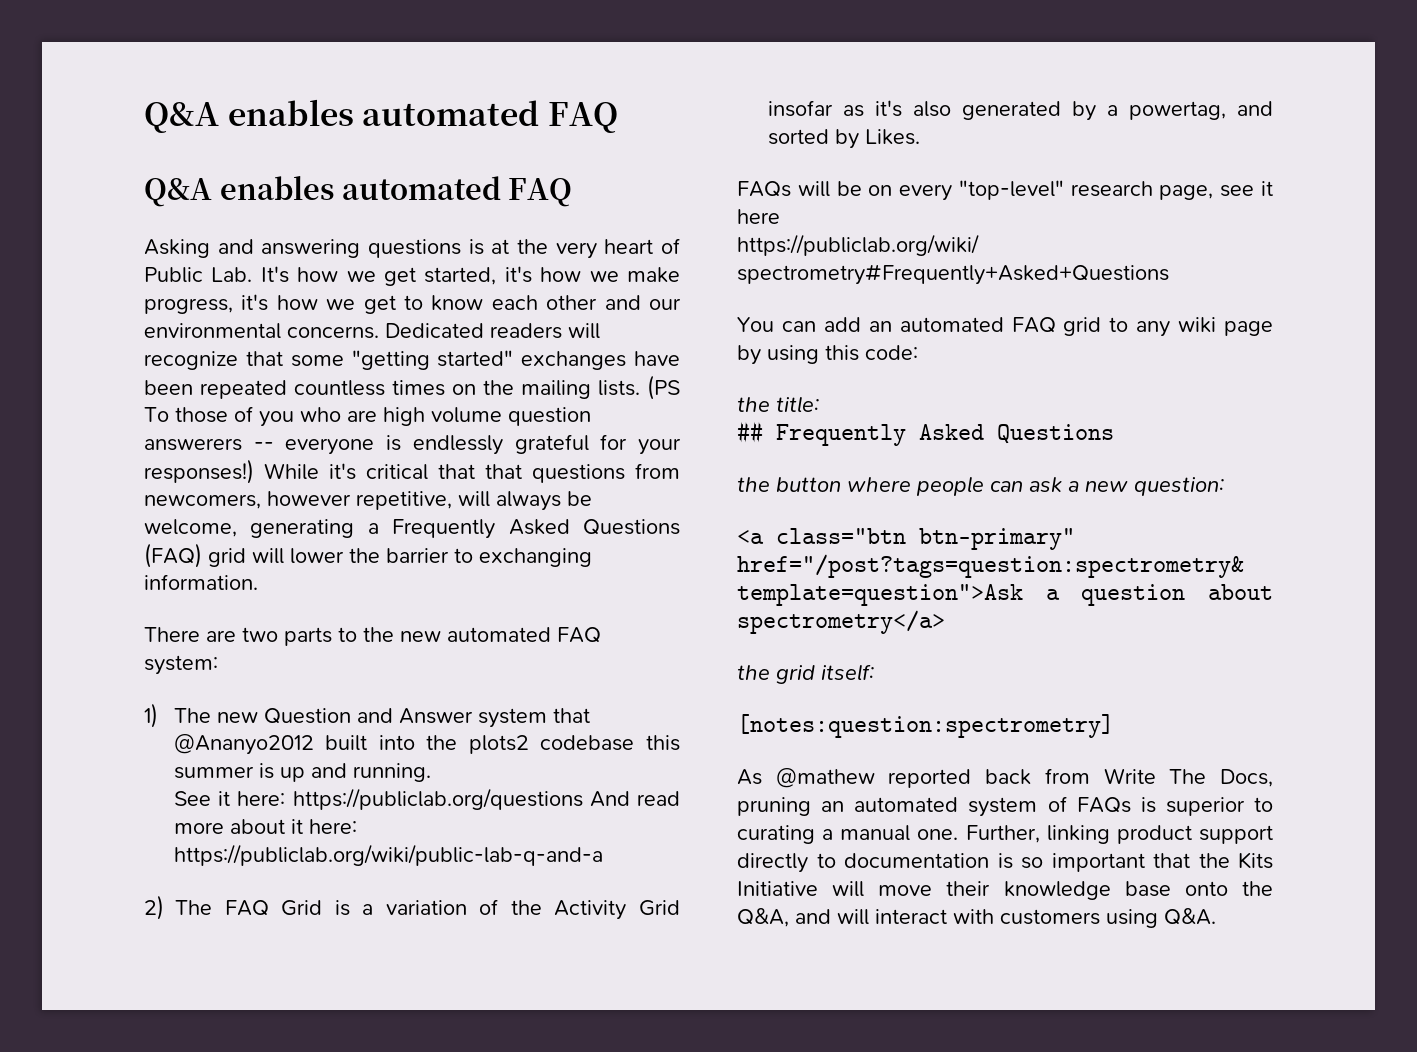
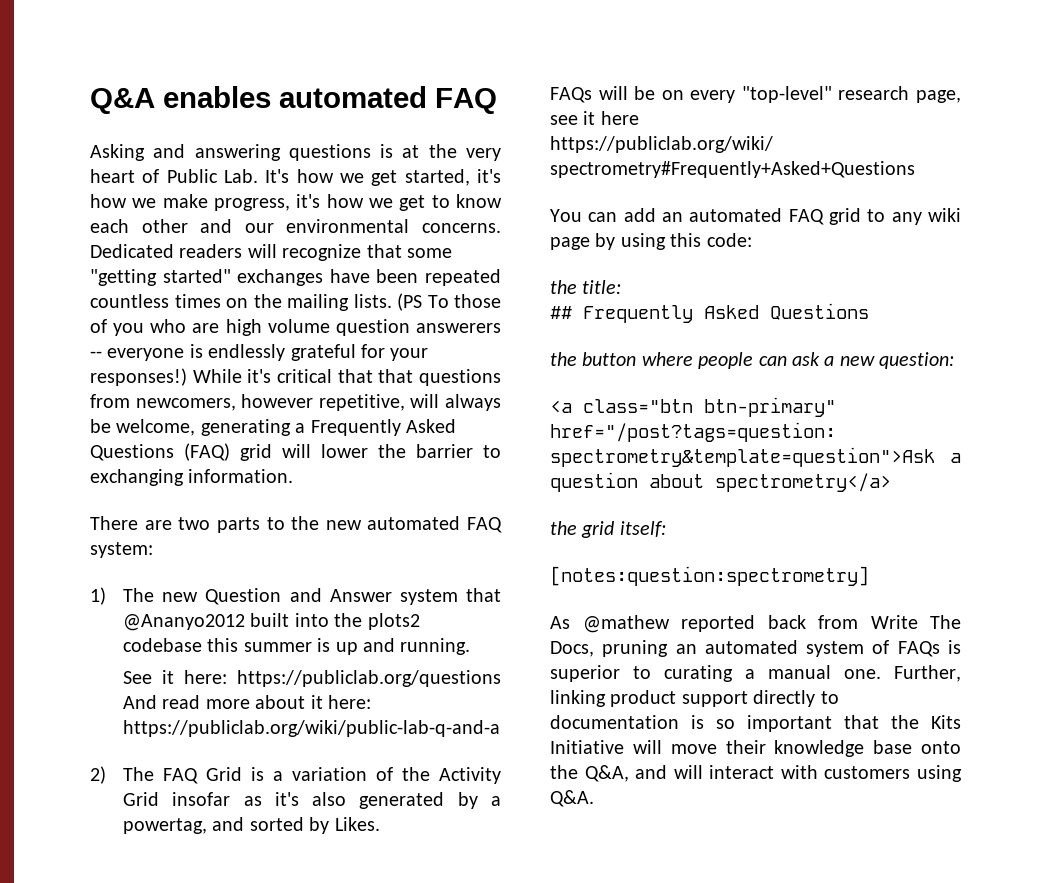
[144,99,618,133] [144,176,573,207] Q&A enables automated FAQ // Q&A enables automated FAQ -> [90,86,497,114] Q&A enables automated FAQ

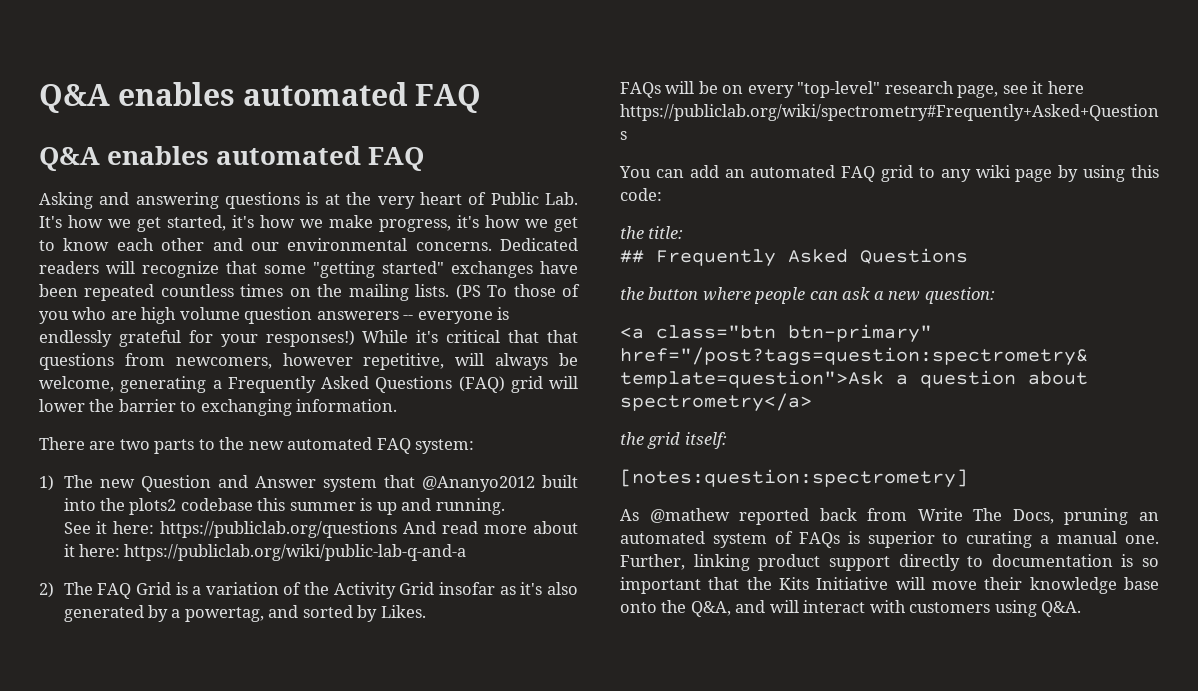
[90,86,497,114] Q&A enables automated FAQ -> [39,82,482,113] [39,146,425,171] Q&A enables automated FAQ // Q&A enables automated FAQ

